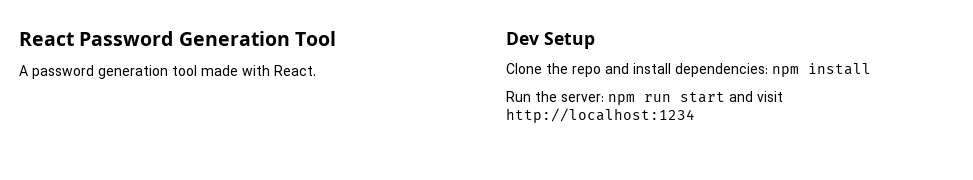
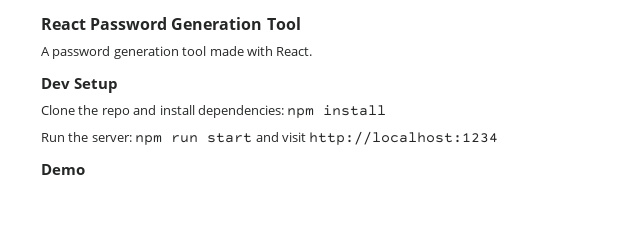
(695, 115) none -> [41,164,85,175] // Demo

